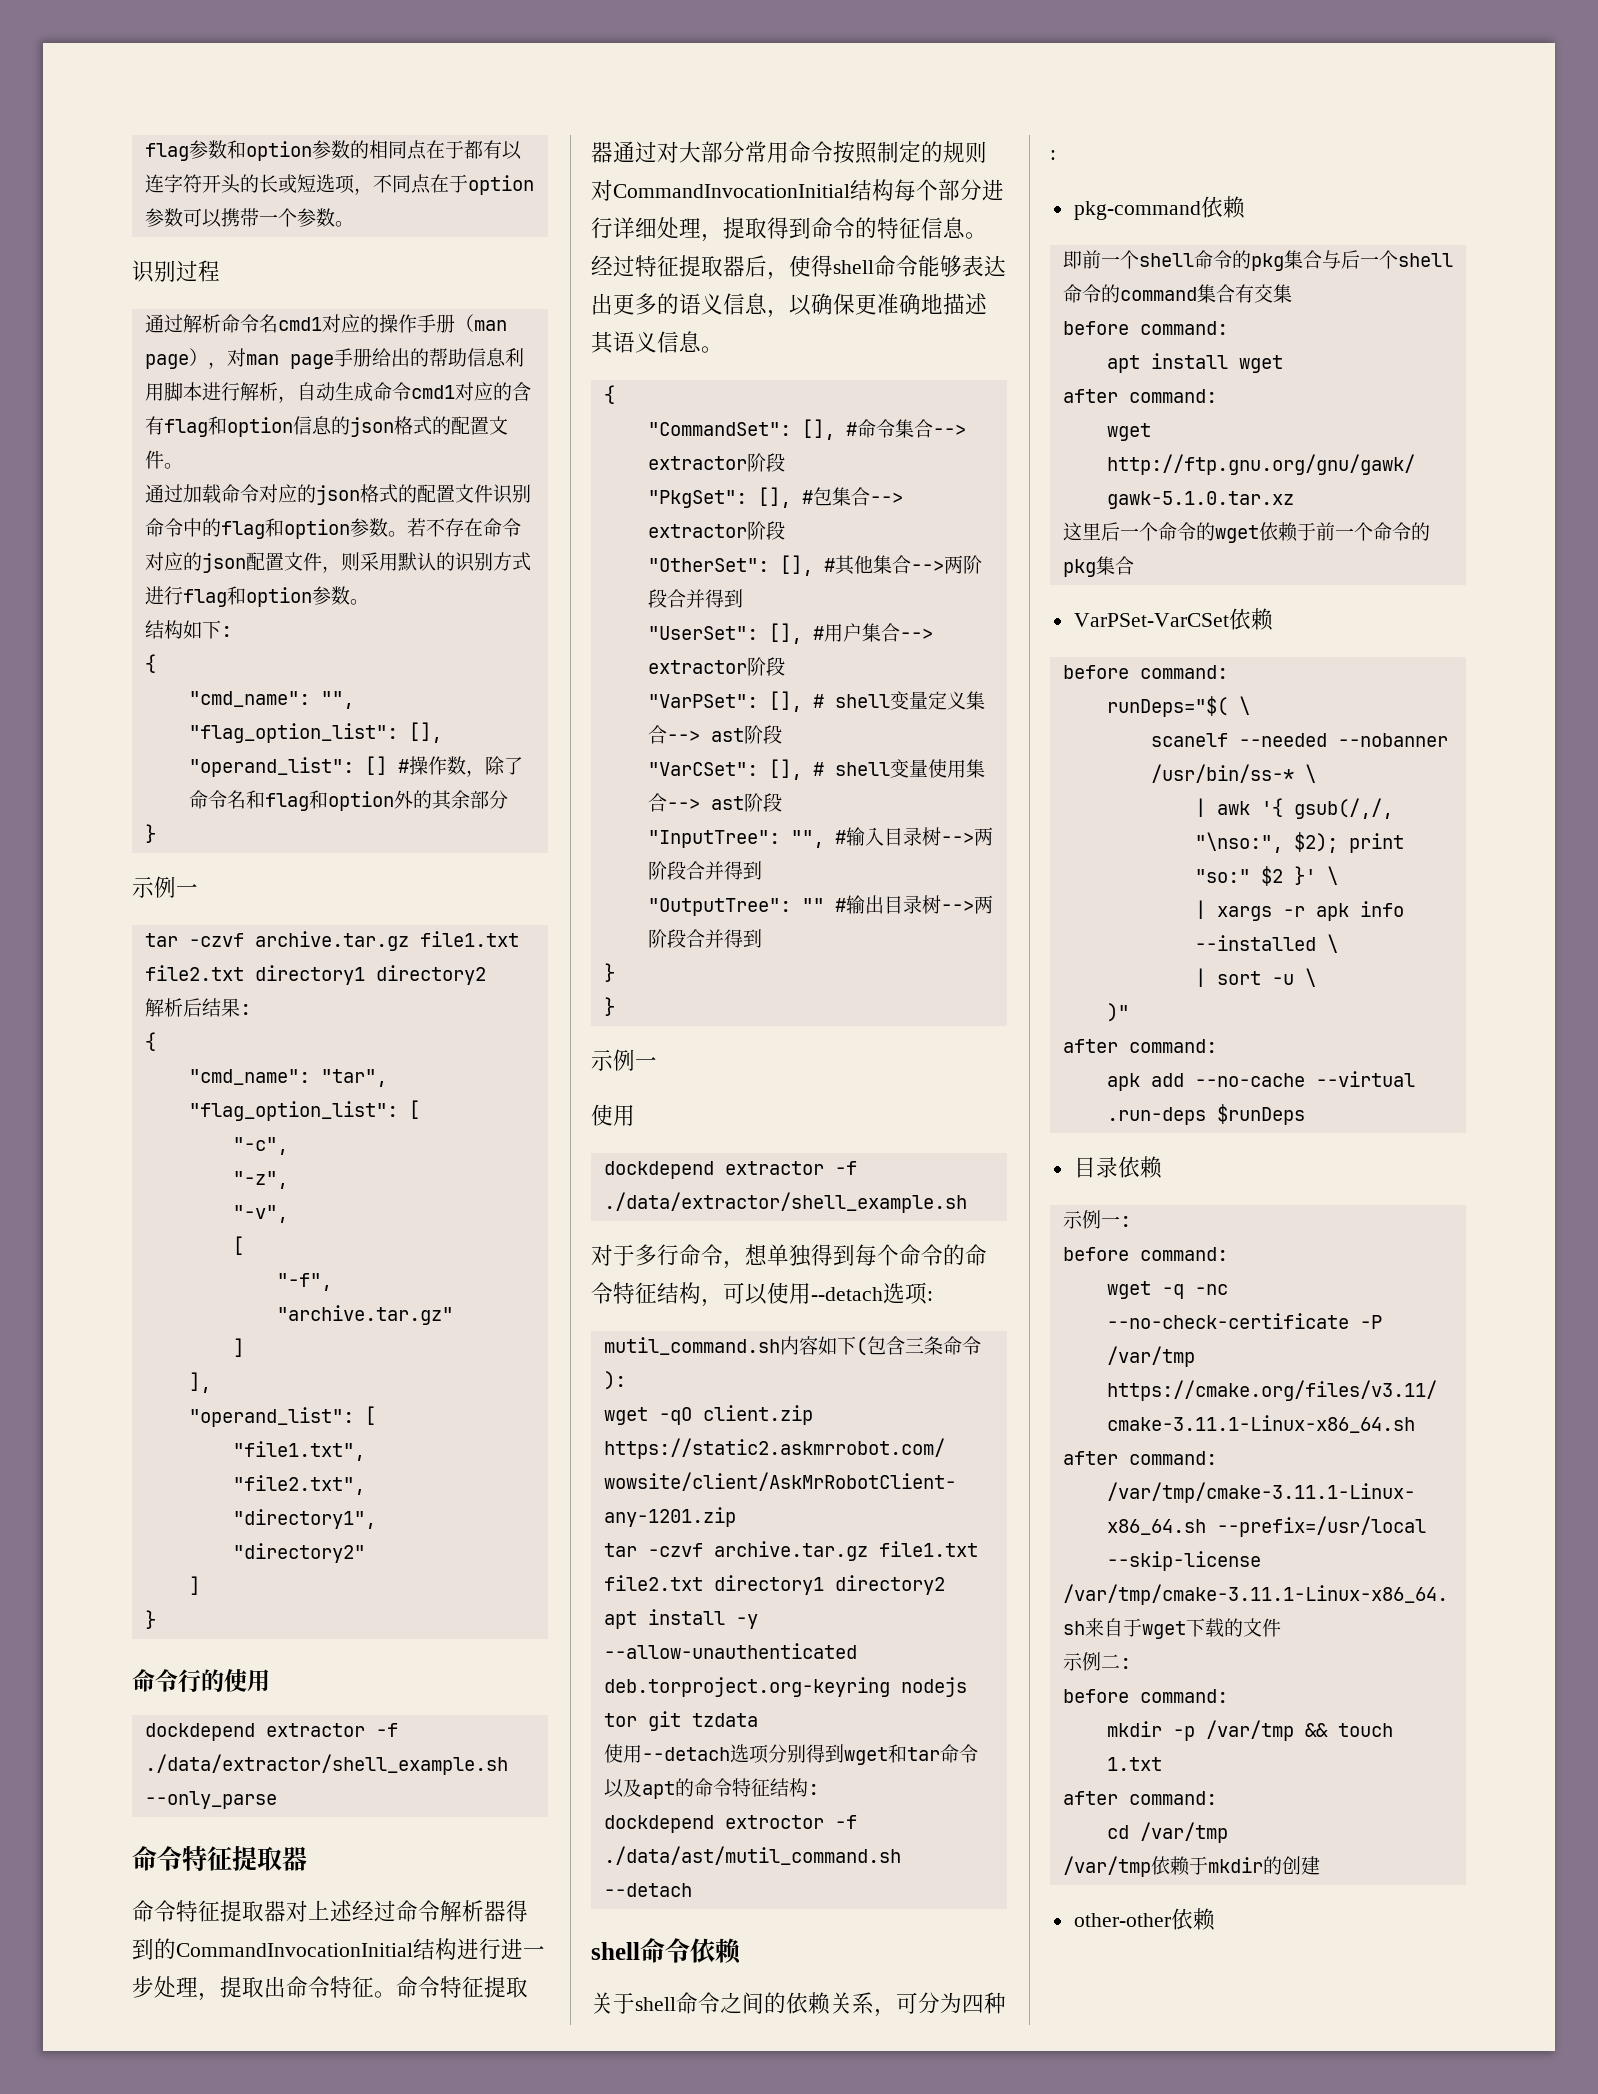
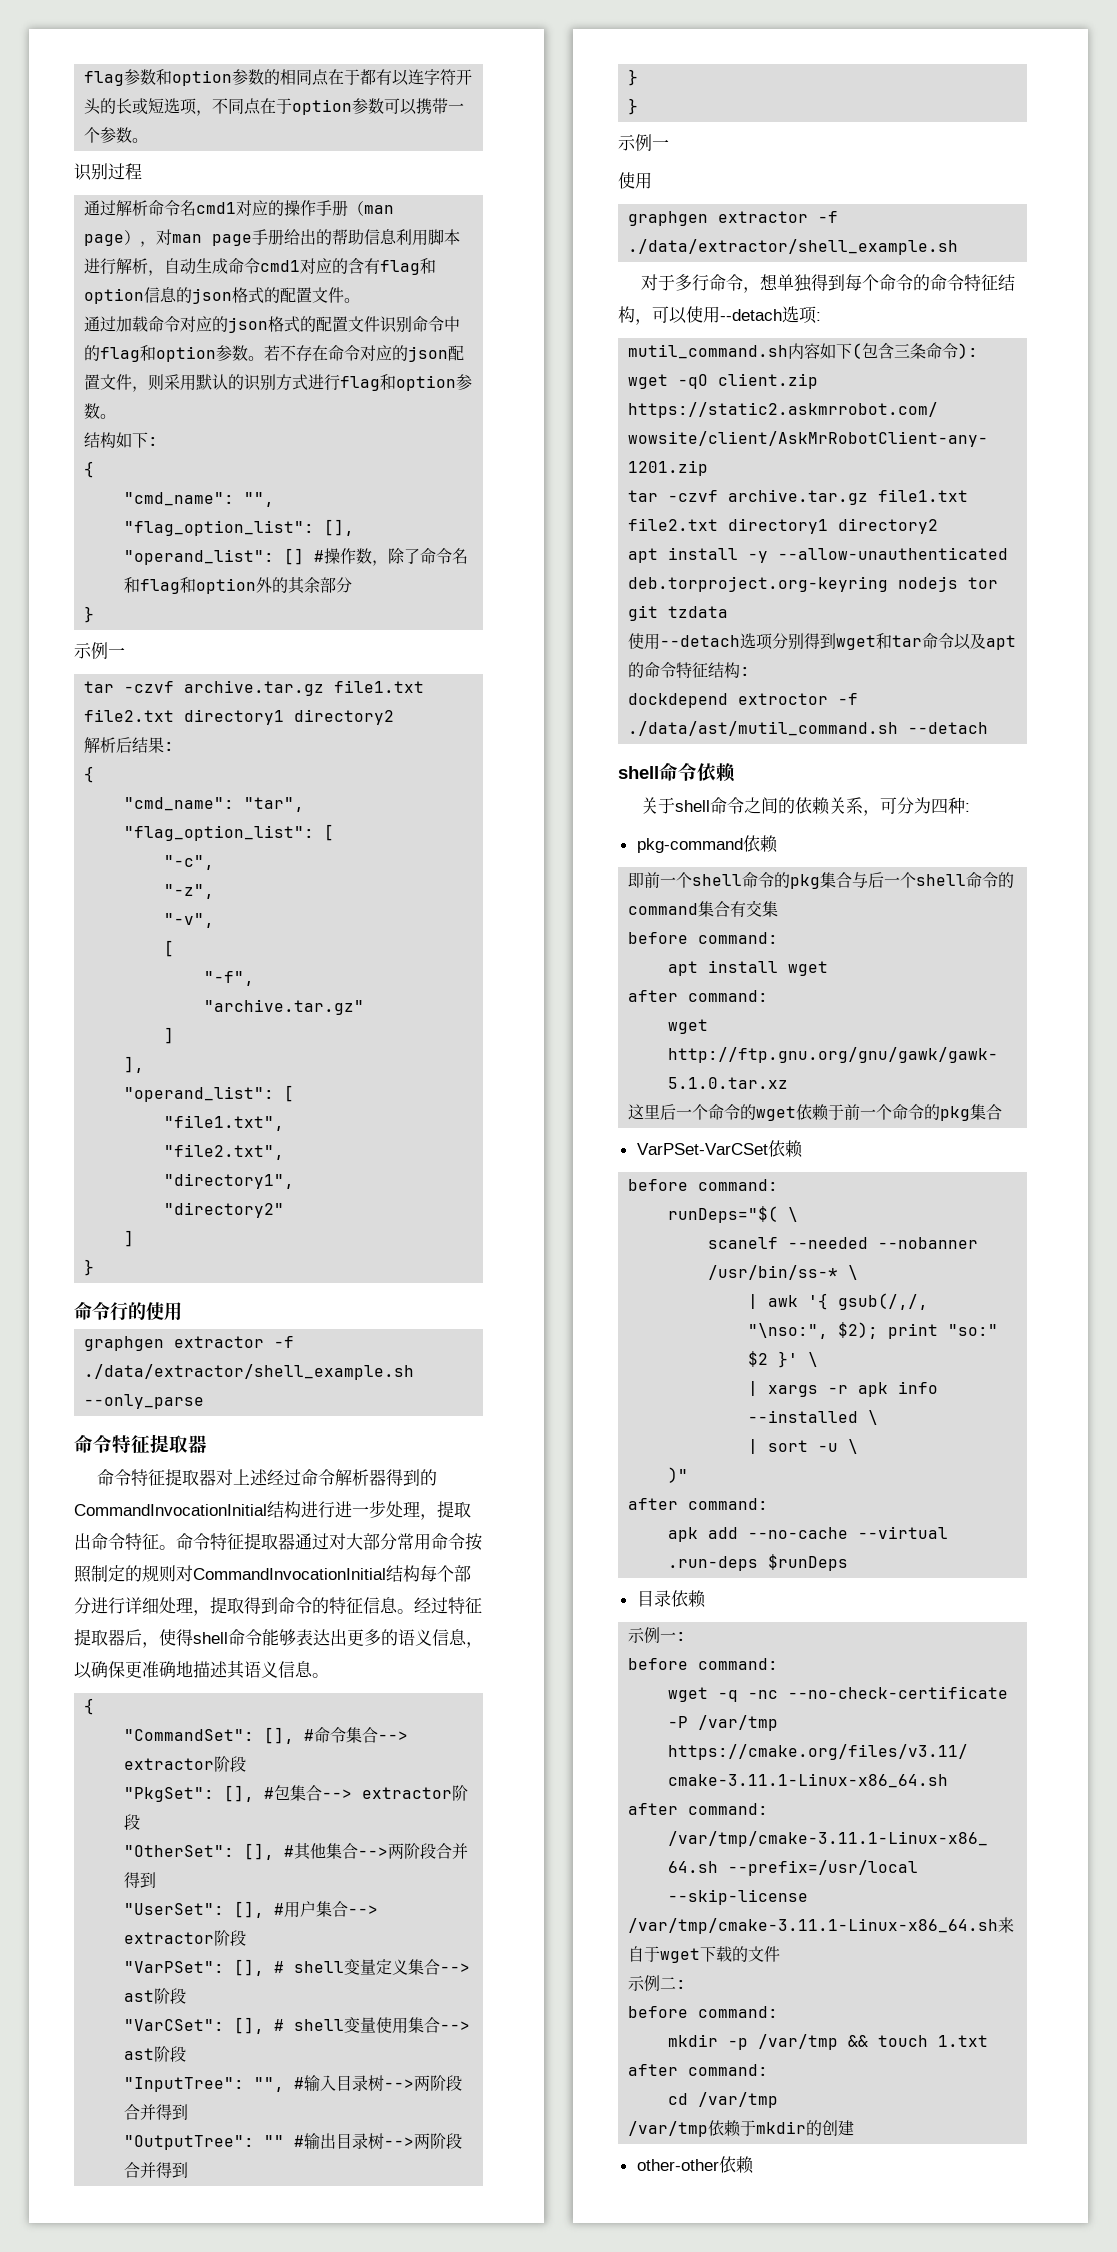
[144,1723,255,1741] dockdepend -> [84,1336,165,1351] graphgen
[603,1161,714,1179] dockdepend -> [628,211,709,226] graphgen

